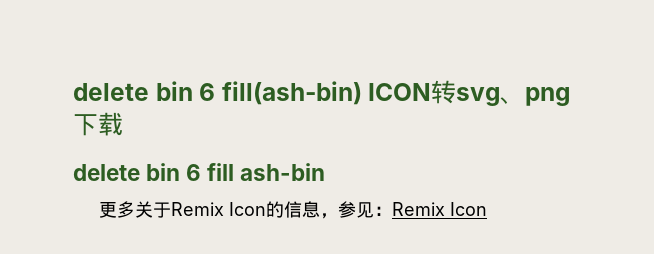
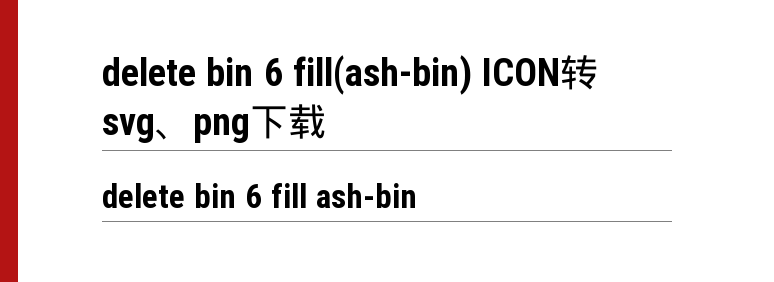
[99,201,488,219] // 更多关于Remix Icon的信息，参见：Remix Icon -> (417, 195) none

